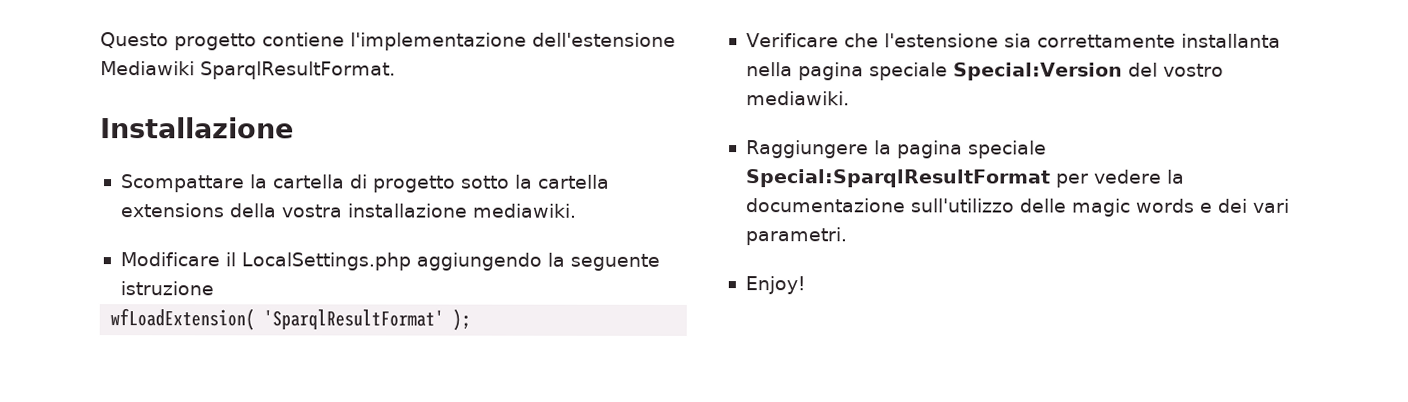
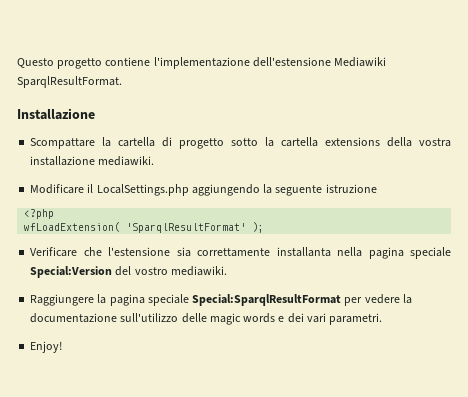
(214, 288) none -> [24,209,55,219] // <?php

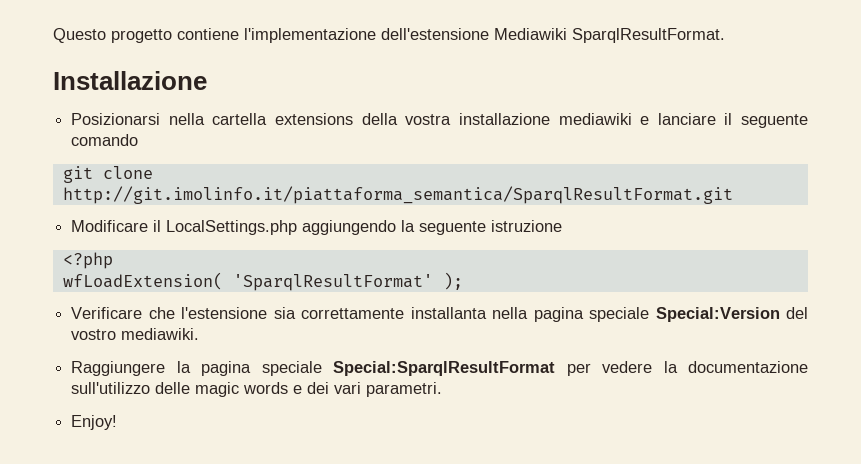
[30,137,275,149] Scompattare la cartella di progetto sotto la -> [71,113,205,125] Posizionarsi nella
[98,156,155,166] mediawiki. -> [558,113,808,128] [71,134,139,146] [62,166,153,183] [62,186,733,204] mediawiki e lanciare il seguente comando // git clone http://git.imolinfo.it/piattaforma_semantica/SparqlResultFormat.git

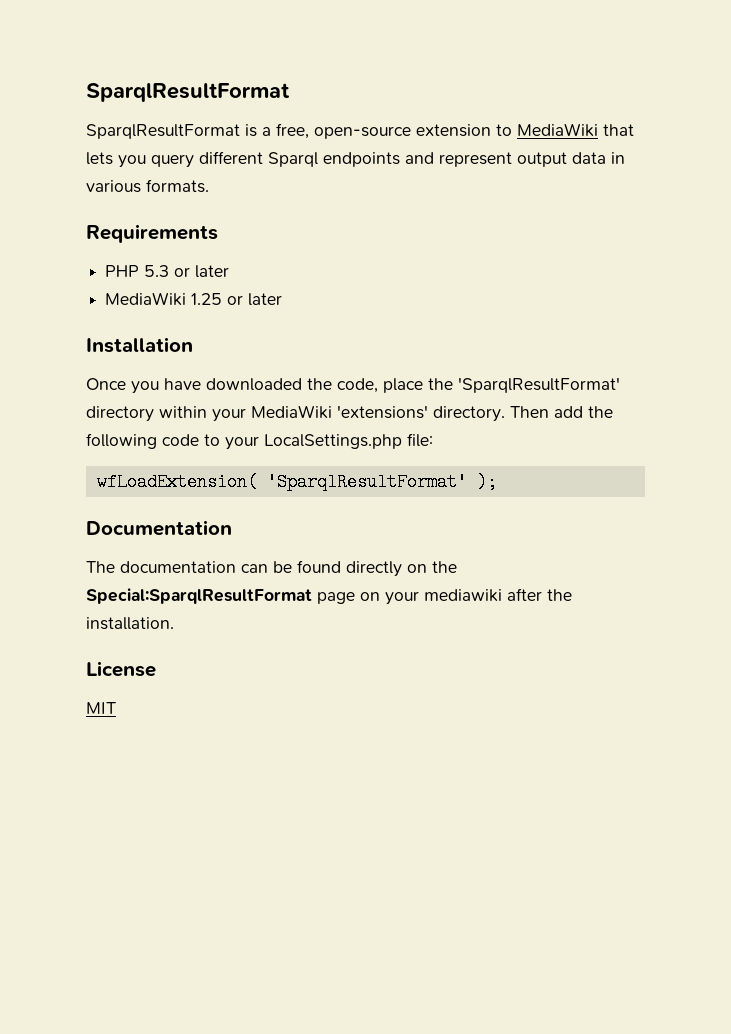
[53,28,725,43] [53,71,207,90] [71,113,808,128] [71,134,139,146] [62,166,153,183] [62,186,733,204] [71,220,563,235] [62,252,113,269] [62,272,463,291] [71,307,809,322] [71,328,200,340] [71,361,809,376] [71,382,443,397] [71,415,118,430] Questo progetto contiene l'implementazione dell'estensione Mediawiki SparqlResultFormat. // Installazione // Posizionarsi nella cartella extensions della vostra installazione mediawiki e lanciare il seguente comando // git clone http://git.imolinfo.it/piattaforma_semantica/SparqlResultFormat.git // Modificare il LocalSettings.php aggiungendo la seguente istruzione // <?php // wfLoadExtension( 'SparqlResultFormat' ); // Verificare che l'estensione sia correttamente installanta nella pagina speciale Special:Version del vostro mediawiki. // Raggiungere la pagina speciale Special:SparqlResultFormat per vedere la documentazione sull'utilizzo delle magic words e dei vari parametri. // Enjoy! -> [86,83,290,102] [86,123,634,139] [86,151,625,168] [86,179,209,193] [86,224,218,243] [105,265,230,278] [105,292,283,306] [86,337,193,353] [86,377,620,394] [86,405,613,422] [86,433,433,450] [96,473,497,491] [86,520,232,536] [86,560,457,577] [86,588,572,605] [86,617,174,630] [86,661,156,677] [86,702,116,714] SparqlResultFormat // SparqlResultFormat is a free, open-source extension to MediaWiki that lets you query different Sparql endpoints and represent output data in various formats. // Requirements // PHP 5.3 or later // MediaWiki 1.25 or later // Installation // Once you have downloaded the code, place the 'SparqlResultFormat' directory within your MediaWiki 'extensions' directory. Then add the following code to your LocalSettings.php file: // wfLoadExtension( 'SparqlResultFormat' ); // Documentation // The documentation can be found directly on the Special:SparqlResultFormat page on your mediawiki after the installation. // License // MIT

